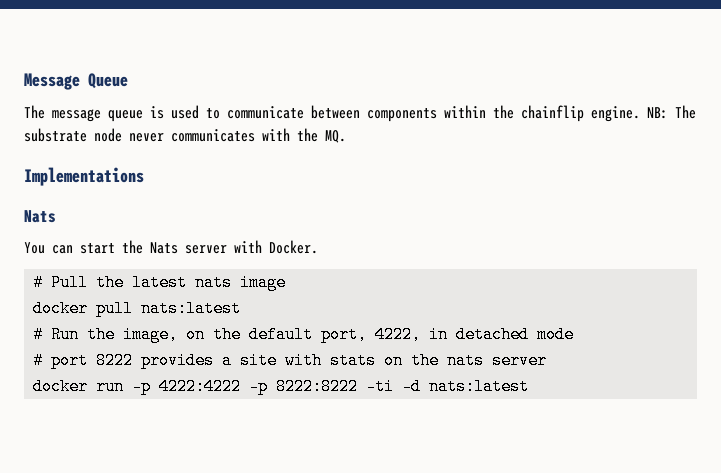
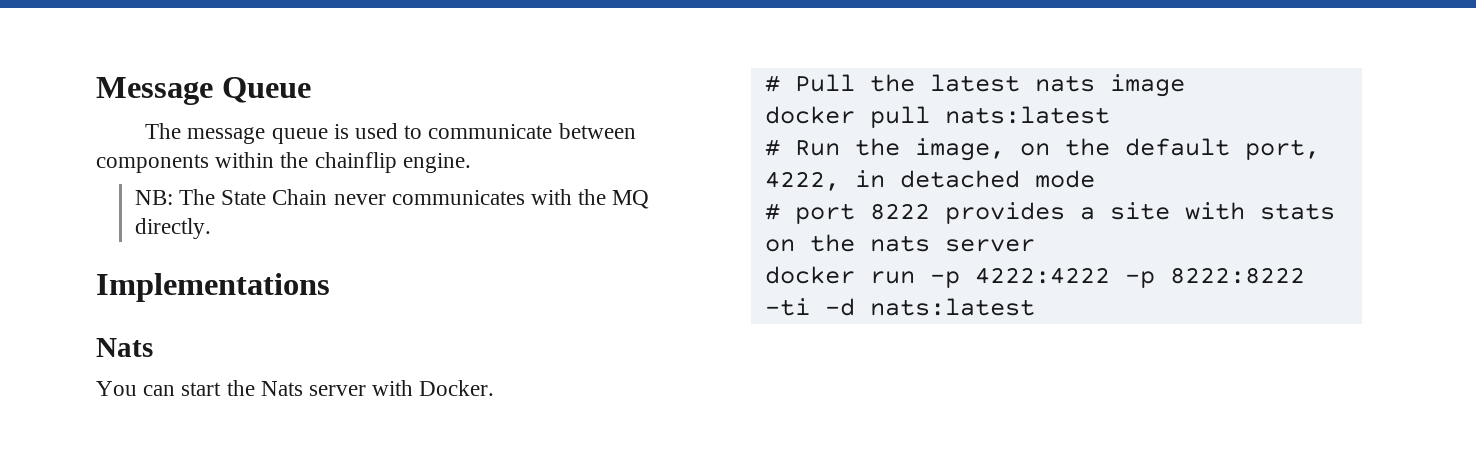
(640, 114) none -> (471, 163) //
[24,128,122,142] substrate node -> [221,189,328,205] State Chain
[325,130,346,143] MQ. -> [612,190,650,209] [134,218,211,239] MQ directly.

